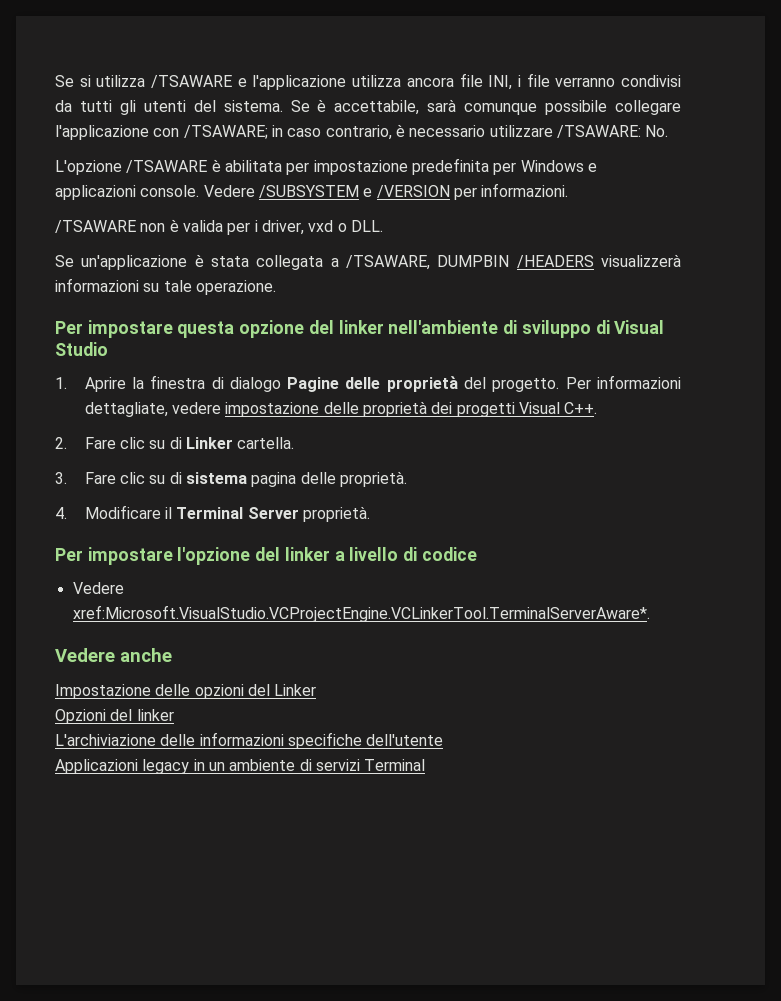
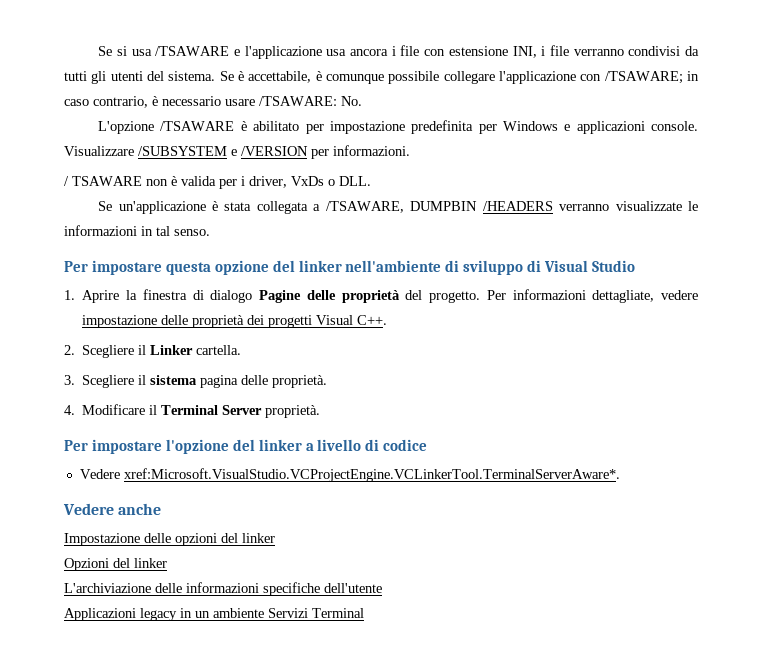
[96,75,146,87] utilizza -> [131,49,152,56] usa
[352,73,483,87] utilizza ancora file -> [326,45,508,56] usa ancora i file con estensione
[427,99,457,112] sarà -> [315,71,322,81] è
[489,125,553,137] utilizzare -> [225,99,255,106] usare
[224,160,282,172] abilitata -> [253,121,300,131] abilitato
[203,185,255,197] Vedere -> [64,146,134,156] Visualizzare
[55,220,136,233] /TSAWARE -> [64,176,142,186] / TSAWARE
[308,220,334,232] vxd -> [291,176,324,186] VxDs
[601,254,681,267] [55,278,276,295] visualizzerà informazioni su tale operazione. -> [559,201,698,211] [64,225,210,236] verranno visualizzate le informazioni in tal senso.
[84,437,182,449] Fare clic su di -> [82,345,147,358] Scegliere il
[84,472,182,484] Fare clic su di -> [82,375,147,388] Scegliere il
[274,684,317,696] Linker -> [242,533,275,543] linker
[299,759,360,771] di servizi -> [268,608,308,618] Servizi

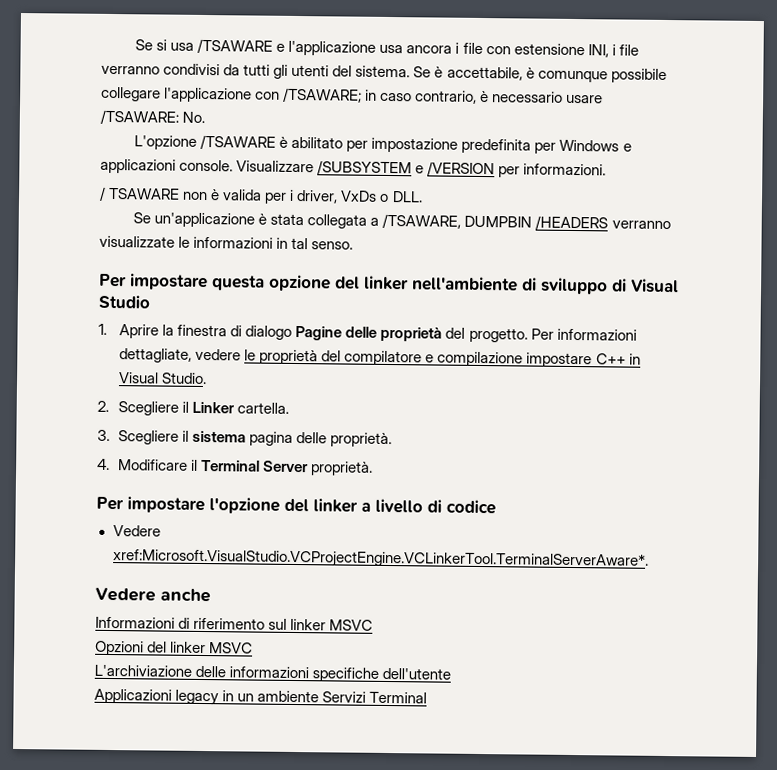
[82,315,388,328] impostazione delle proprietà dei progetti Visual C++. -> [244,349,641,368] [119,372,208,385] le proprietà del compilatore e compilazione impostare C++ in Visual Studio.
[64,533,275,546] Impostazione delle opzioni del linker -> [95,616,374,631] Informazioni di riferimento sul linker MSVC
(167, 563) none -> [209,642,254,654] MSVC

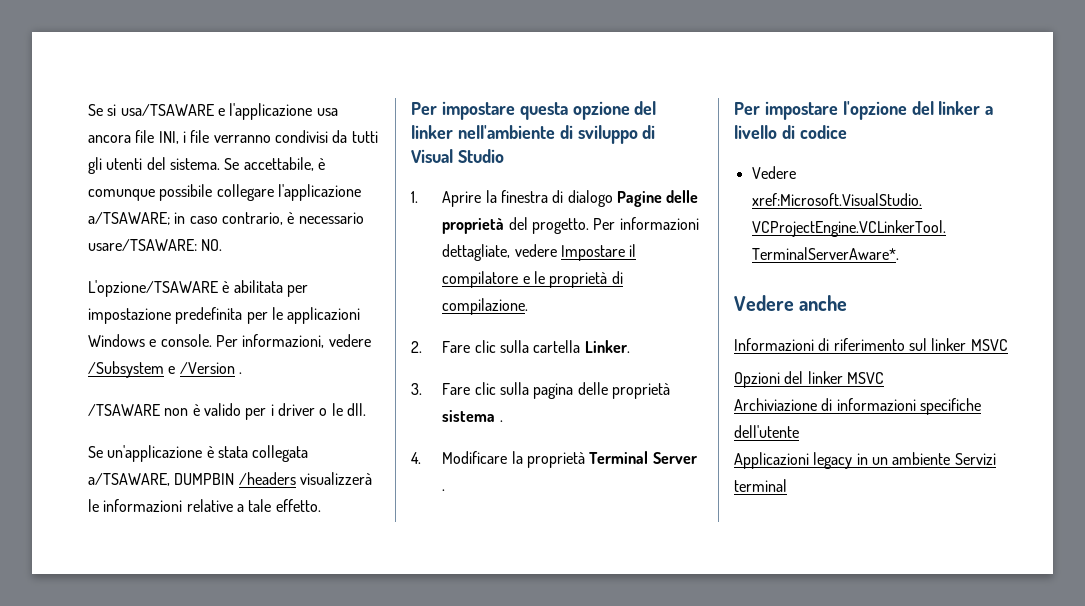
[170,38,274,54] usa /TSAWARE -> [120,104,214,116] usa/TSAWARE
[455,42,585,56] i file con estensione -> [135,130,155,143] file
[434,66,444,78] è -> (240, 164) none
[255,87,363,103] con /TSAWARE; -> [88,212,170,225] a/TSAWARE;
[566,94,604,104] [100,109,206,125] [134,134,632,154] [100,158,607,178] [99,186,181,201] usare /TSAWARE: No. // L'opzione /TSAWARE è abilitato per impostazione predefinita per Windows e applicazioni console. Visualizzare /SUBSYSTEM e /VERSION per informazioni. // / TSAWARE -> [88,239,223,251] [88,280,308,297] [88,307,361,324] [88,334,371,348] [88,361,242,378] [88,404,160,416] usare/TSAWARE: NO. // L'opzione/TSAWARE è abilitata per impostazione predefinita per le applicazioni Windows e console. Per informazioni, vedere /Subsystem e /Version . // /TSAWARE
[222,189,263,201] valida -> [203,403,241,416] valido
[296,189,423,204] driver, VxDs o DLL. -> [277,403,366,416] driver o le dll.
[370,213,671,231] [99,235,354,250] a /TSAWARE, DUMPBIN /HEADERS verranno visualizzate le informazioni in tal senso. -> [88,472,372,486] [88,499,321,512] a/TSAWARE, DUMPBIN /headers visualizzerà le informazioni relative a tale effetto.
[244,349,641,368] [119,372,208,385] [97,400,290,416] [97,429,393,448] le proprietà del compilatore e compilazione impostare C++ in Visual Studio. // 2. Scegliere il Linker cartella. // 3. Scegliere il sistema pagina delle proprietà. -> [560,244,637,261] [442,271,623,288] [442,298,529,315] [411,340,630,353] [411,382,670,399] [442,410,503,422] Impostare il compilatore e le proprietà di compilazione. // 2. Fare clic sulla cartella Linker. // 3. Fare clic sulla pagina delle proprietà sistema .
[191,459,199,471] il -> [511,451,585,468] la proprietà
[311,461,374,476] proprietà. -> [442,489,446,491] .
[94,664,227,678] L'archiviazione delle -> [734,398,833,411] Archiviazione di
[369,691,428,704] Terminal -> [734,479,787,492] terminal

